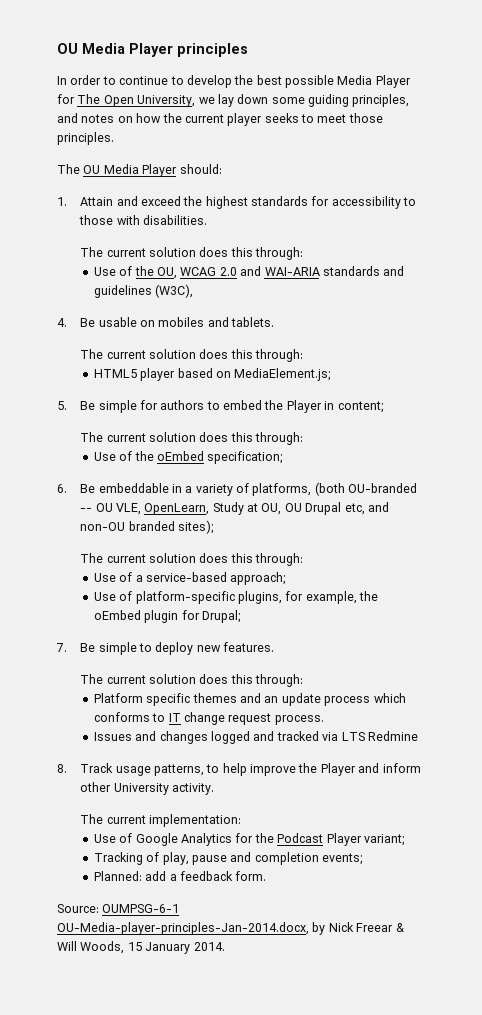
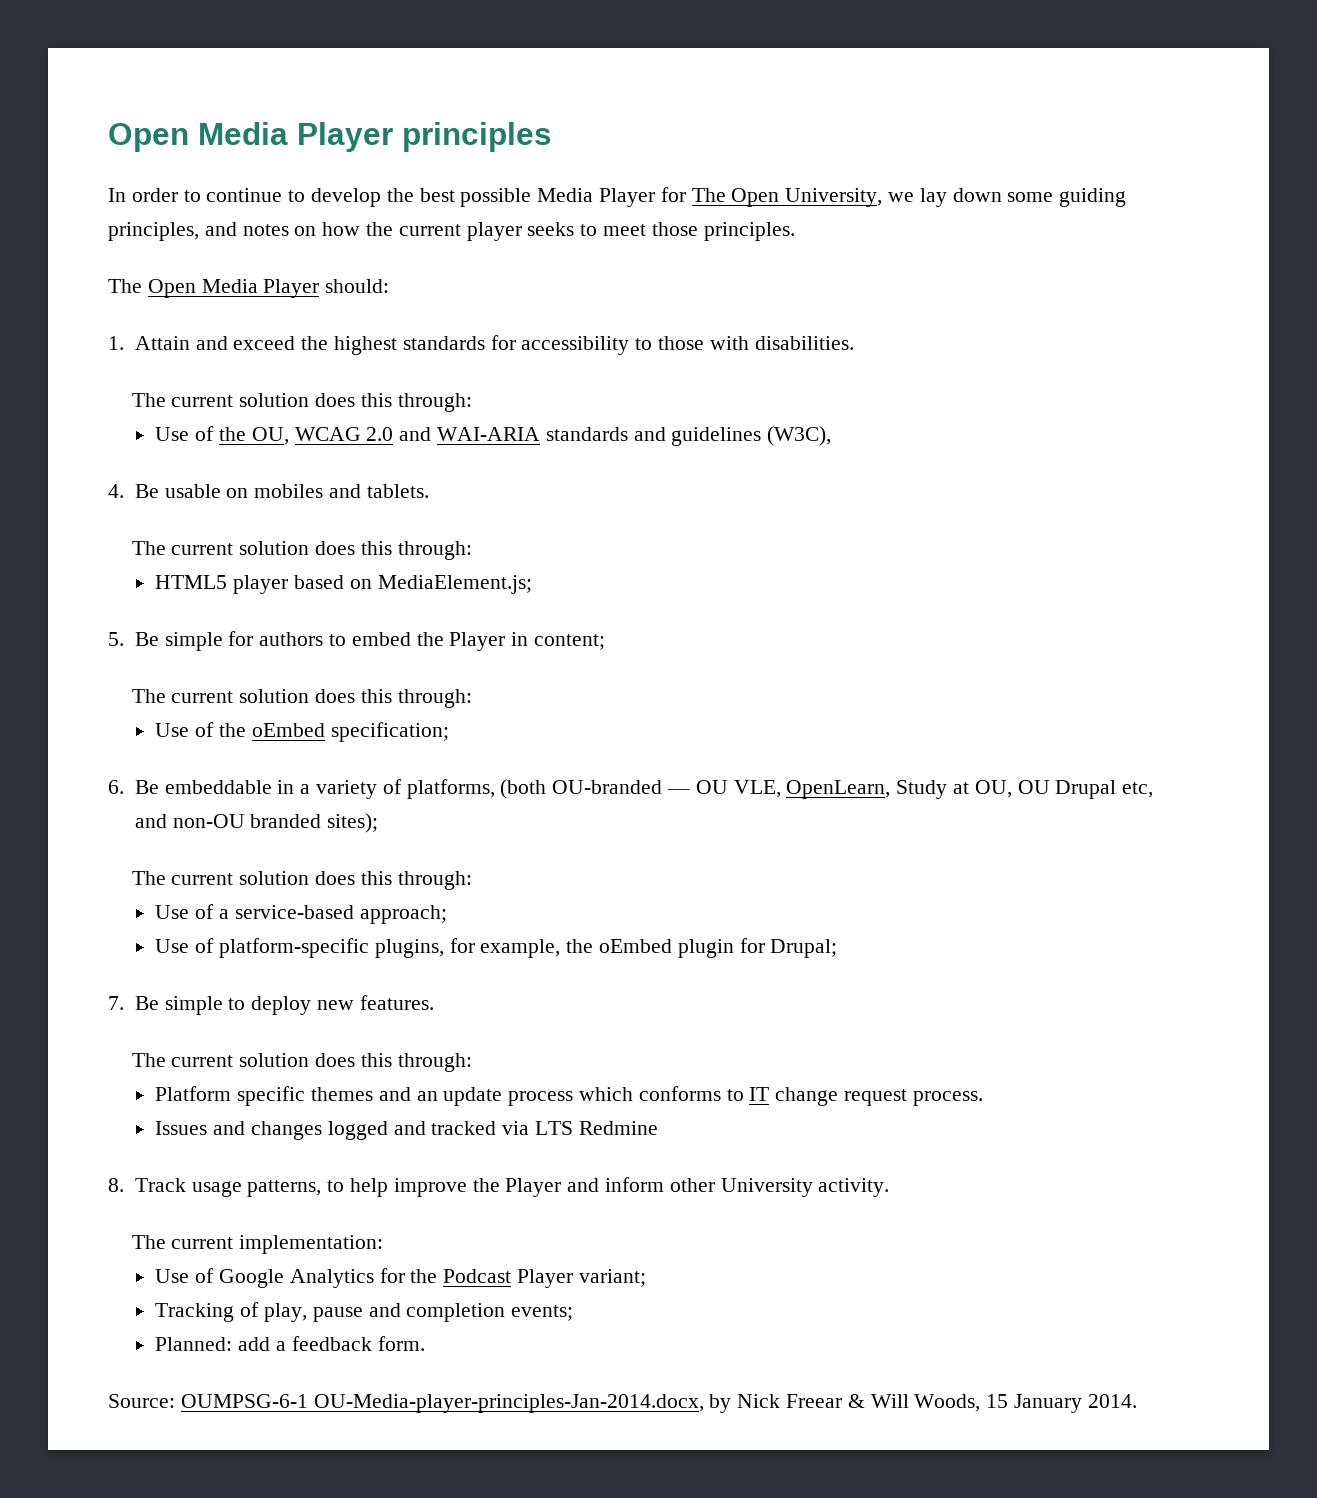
[57,43,78,54] OU -> [108,123,189,152] Open
[83,165,101,174] OU -> [147,279,196,298] Open
[80,508,93,512] -- -> [666,789,690,794] —

